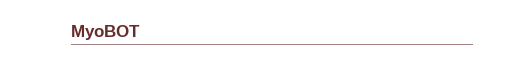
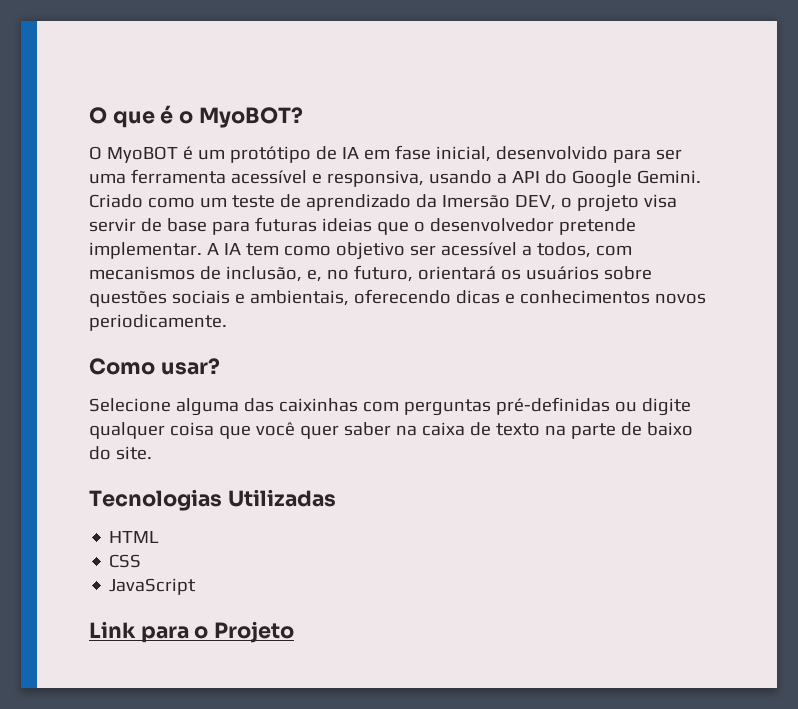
[71,25,140,40] MyoBOT -> [89,105,303,128] [89,145,682,163] [89,169,701,188] [89,194,677,212] [89,217,636,235] [89,242,632,260] [89,265,652,282] [89,289,706,307] [89,314,227,331] [89,358,220,375] [89,397,691,416] [89,422,693,439] [89,446,152,460] [89,489,336,511] [109,531,160,543] [109,554,142,568] [109,578,197,595] [89,621,295,643] O que é o MyoBOT? // O MyoBOT é um protótipo de IA em fase inicial, desenvolvido para ser uma ferramenta acessível e responsiva, usando a API do Google Gemini. Criado como um teste de aprendizado da Imersão DEV, o projeto visa servir de base para futuras ideias que o desenvolvedor pretende implementar. A IA tem como objetivo ser acessível a todos, com mecanismos de inclusão, e, no futuro, orientará os usuários sobre questões sociais e ambientais, oferecendo dicas e conhecimentos novos periodicamente. // Como usar? // Selecione alguma das caixinhas com perguntas pré-definidas ou digite qualquer coisa que você quer saber na caixa de texto na parte de baixo do site. // Tecnologias Utilizadas // HTML // CSS // JavaScript // Link para o Projeto

